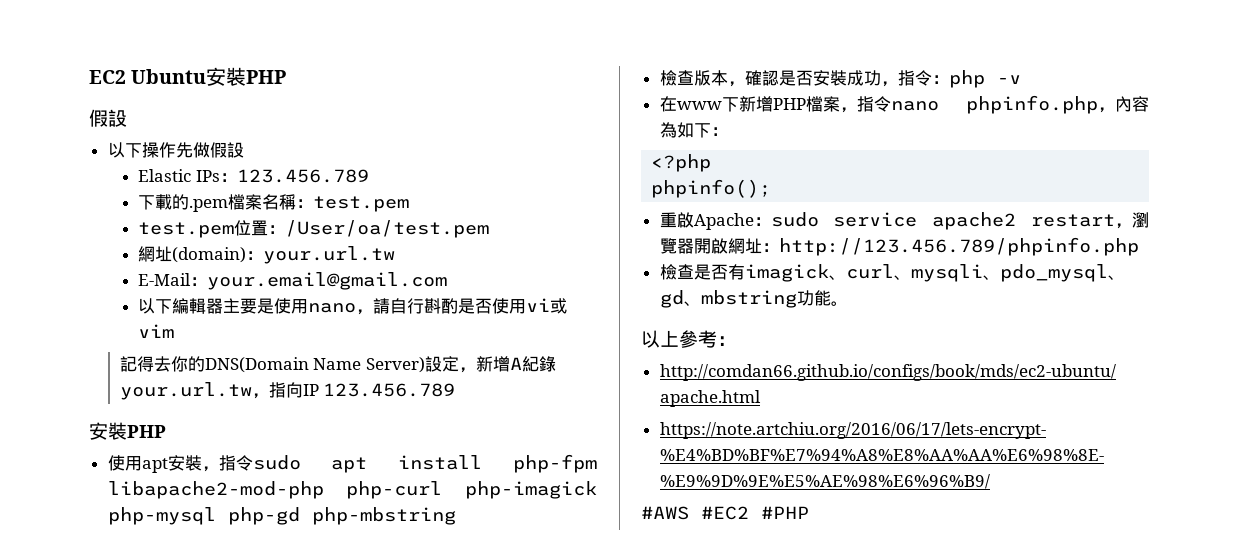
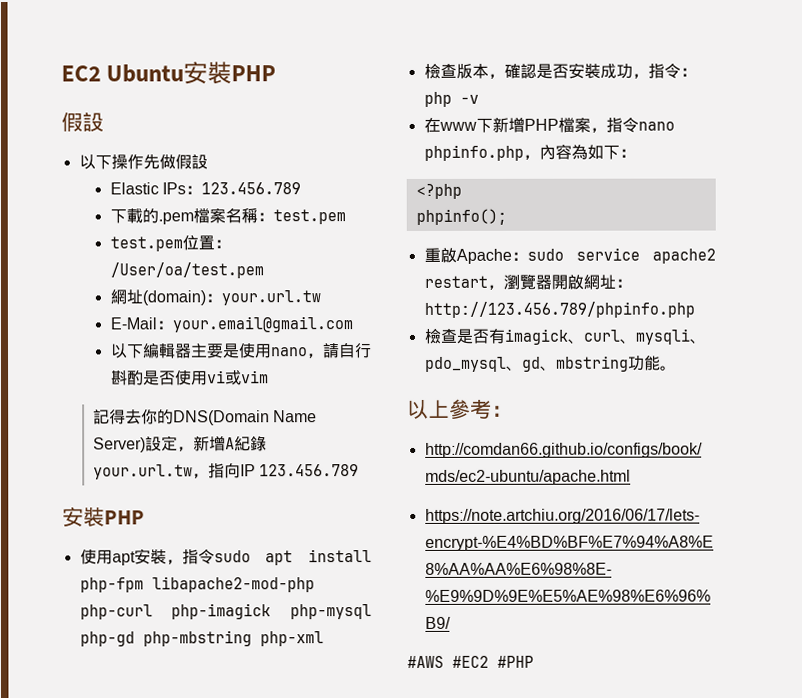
(456, 516) none -> [259,631,324,647] php-xml

